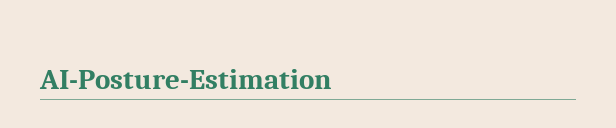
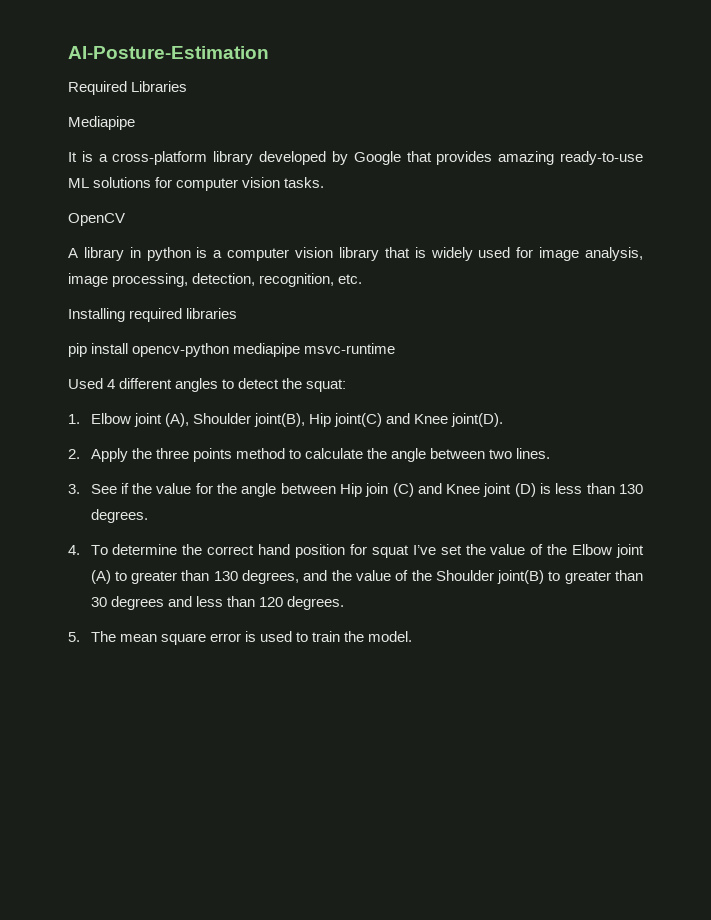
(332, 79) none -> [68,81,188,95] [68,116,135,130] [68,151,643,165] [68,177,325,191] [68,213,125,226] [68,247,644,261] [68,273,363,287] [68,308,238,322] [68,343,396,357] [68,378,347,392] [68,413,504,427] [68,448,551,462] [68,483,643,497] [90,509,148,523] [68,544,644,558] [90,570,644,584] [90,596,344,610] [68,631,413,645] // Required Libraries // Mediapipe // It is a cross-platform library developed by Google that provides amazing ready-to-use ML solutions for computer vision tasks. // OpenCV // A library in python is a computer vision library that is widely used for image analysis, image processing, detection, recognition, etc. // Installing required libraries // pip install opencv-python mediapipe msvc-runtime // Used 4 different angles to detect the squat: // 1. Elbow joint (A), Shoulder joint(B), Hip joint(C) and Knee joint(D). // 2. Apply the three points method to calculate the angle between two lines. // 3. See if the value for the angle between Hip join (C) and Knee joint (D) is less than 130 degrees. // 4. To determine the correct hand position for squat I’ve set the value of the Elbow joint (A) to greater than 130 degrees, and the value of the Shoulder joint(B) to greater than 30 degrees and less than 120 degrees. // 5. The mean square error is used to train the model.

